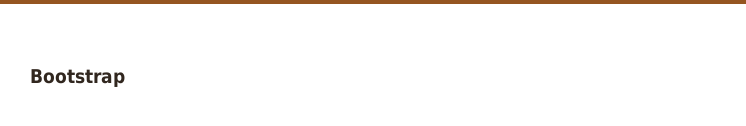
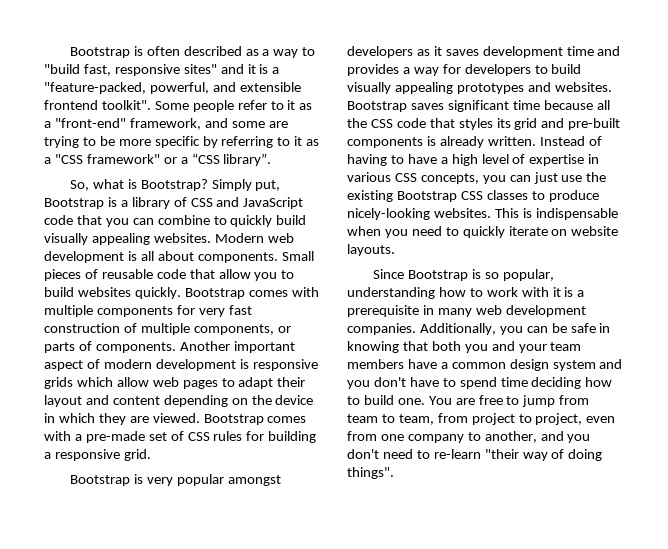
[30,69,125,87] Bootstrap -> [69,46,316,58] [44,64,280,76] [44,82,301,94] [44,100,313,112] [44,118,288,130] [44,136,320,148] [44,153,272,166] [69,179,281,191] [44,197,304,209] [44,215,307,227] [44,233,294,245] [44,251,314,263] [44,269,295,281] [44,287,319,299] [44,305,252,317] [44,323,291,335] [44,341,295,353] [44,359,318,371] [44,377,306,389] [44,395,314,407] [44,413,307,425] [44,431,317,443] [44,449,151,461] [69,474,281,486] [347,46,621,58] [347,64,582,76] [347,82,612,94] [347,100,610,112] [347,118,621,130] [347,136,602,148] [347,154,600,166] [347,172,607,184] [347,190,599,202] [347,208,618,220] [347,226,619,238] [347,244,395,256] [372,269,554,281] [347,287,585,299] [347,305,586,317] [347,323,611,335] [347,341,582,353] [347,359,623,371] [347,377,613,389] [347,395,590,407] [347,413,616,425] [347,431,591,443] [347,449,603,461] [347,467,394,479] Bootstrap is often described as a way to "build fast, responsive sites" and it is a "feature-packed, powerful, and extensible frontend toolkit". Some people refer to it as a "front-end" framework, and some are trying to be more specific by referring to it as a "CSS framework" or a “CSS library”. // So, what is Bootstrap? Simply put, Bootstrap is a library of CSS and JavaScript code that you can combine to quickly build visually appealing websites. Modern web development is all about components. Small pieces of reusable code that allow you to build websites quickly. Bootstrap comes with multiple components for very fast construction of multiple components, or parts of components. Another important aspect of modern development is responsive grids which allow web pages to adapt their layout and content depending on the device in which they are viewed. Bootstrap comes with a pre-made set of CSS rules for building a responsive grid. // Bootstrap is very popular amongst developers as it saves development time and provides a way for developers to build visually appealing prototypes and websites. Bootstrap saves significant time because all the CSS code that styles its grid and pre-built components is already written. Instead of having to have a high level of expertise in various CSS concepts, you can just use the existing Bootstrap CSS classes to produce nicely-looking websites. This is indispensable when you need to quickly iterate on website layouts. // Since Bootstrap is so popular, understanding how to work with it is a prerequisite in many web development companies. Additionally, you can be safe in knowing that both you and your team members have a common design system and you don't have to spend time deciding how to build one. You are free to jump from team to team, from project to project, even from one company to another, and you don't need to re-learn "their way of doing things".

